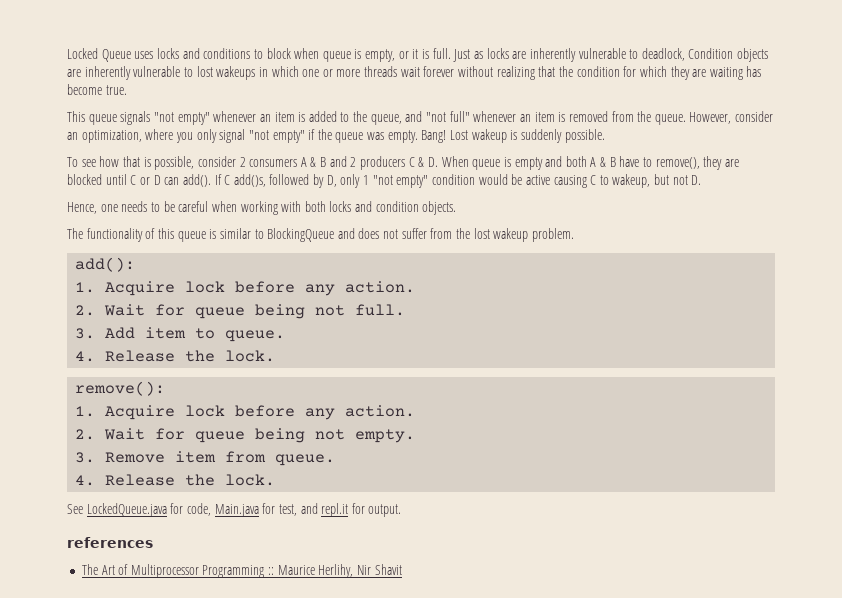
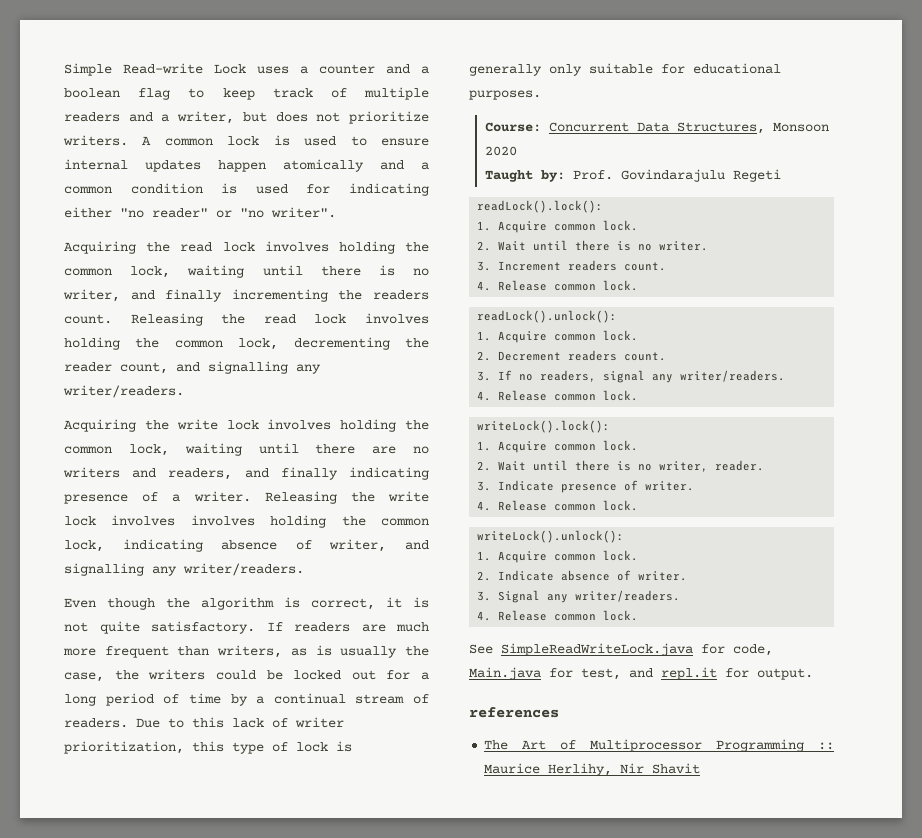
[67,48,769,62] [67,66,762,80] [67,84,127,95] [67,111,774,125] [67,129,605,143] [67,156,739,170] [67,174,702,188] [67,201,457,215] [67,228,574,242] [75,257,136,272] [75,281,416,296] [75,304,406,319] [75,327,286,342] [75,350,276,362] [75,381,166,396] [75,405,416,420] [75,428,416,443] [75,451,336,466] [75,474,216,486] Locked Queue uses locks and conditions to block when queue is empty, or it is full. Just as locks are inherently vulnerable to deadlock, Condition objects are inherently vulnerable to lost wakeups in which one or more threads wait forever without realizing that the condition for which they are waiting has become true. // This queue signals "not empty" whenever an item is added to the queue, and "not full" whenever an item is removed from the queue. However, consider an optimization, where you only signal "not empty" if the queue was empty. Bang! Lost wakeup is suddenly possible. // To see how that is possible, consider 2 consumers A & B and 2 producers C & D. When queue is empty and both A & B have to remove(), they are blocked until C or D can add(). If C add()s, followed by D, only 1 "not empty" condition would be active causing C to wakeup, but not D. // Hence, one needs to be careful when working with both locks and condition objects. // The functionality of this queue is similar to BlockingQueue and does not suffer from the lost wakeup problem. // add(): // 1. Acquire lock before any action. // 2. Wait for queue being not full. // 3. Add item to queue. // 4. Release the lock. // remove(): // 1. Acquire lock before any action. // 2. Wait for queue being not empty. // 3. Remove item from queue. // 4. Release the -> [64,63,429,76] [64,87,429,100] [64,111,429,124] [63,135,429,146] [64,159,429,172] [64,183,429,196] [64,207,336,218] [64,241,429,254] [64,265,429,278] [63,289,429,302] [64,313,429,326] [64,337,429,350] [64,361,321,374] [63,385,184,398] [64,419,429,432] [64,443,429,456] [63,467,429,480] [64,491,429,504] [64,515,429,528] [64,539,429,552] [64,563,304,576] [64,597,429,610] [64,621,429,634] [63,645,430,658] [64,669,429,682] [64,693,429,706] [64,717,344,728] [64,741,352,754] [469,63,781,76] [469,90,541,100] [485,122,830,134] [485,146,518,156] [485,169,782,182] [477,200,604,213] [477,220,639,233] [477,240,709,251] [477,260,667,271] [477,280,639,291] [477,310,618,323] [477,330,639,343] [477,350,667,361] [477,370,786,383] [477,390,639,401] [477,420,611,433] [477,440,639,453] [477,460,765,472] [477,480,695,493] [477,500,639,511] [477,530,625,543] [477,550,639,563] [477,570,688,581] [477,590,681,603] [477,610,597,621] Simple Read-write Lock uses a counter and a boolean flag to keep track of multiple readers and a writer, but does not prioritize writers. A common lock is used to ensure internal updates happen atomically and a common condition is used for indicating either "no reader" or "no writer". // Acquiring the read lock involves holding the common lock, waiting until there is no writer, and finally incrementing the readers count. Releasing the read lock involves holding the common lock, decrementing the reader count, and signalling any writer/readers. // Acquiring the write lock involves holding the common lock, waiting until there are no writers and readers, and finally indicating presence of a writer. Releasing the write lock involves involves holding the common lock, indicating absence of writer, and signalling any writer/readers. // Even though the algorithm is correct, it is not quite satisfactory. If readers are much more frequent than writers, as is usually the case, the writers could be locked out for a long period of time by a continual stream of readers. Due to this lack of writer prioritization, this type of lock is generally only suitable for educational purposes. // Course: Concurrent Data Structures, Monsoon 2020 // Taught by: Prof. Govindarajulu Regeti // readLock().lock(): // 1. Acquire common lock. // 2. Wait until there is no writer. // 3. Increment readers count. // 4. Release common lock. // readLock().unlock(): // 1. Acquire common lock. // 2. Decrement readers count. // 3. If no readers, signal any writer/readers. // 4. Release common lock. // writeLock().lock(): // 1. Acquire common lock. // 2. Wait until there is no writer, reader. // 3. Indicate presence of writer. // 4. Release common lock. // writeLock().unlock(): // 1. Acquire common lock. // 2. Indicate absence of writer. // 3. Signal any writer/readers. // 4. Release common
[86,503,167,517] LockedQueue.java -> [501,643,693,656] SimpleReadWriteLock.java

